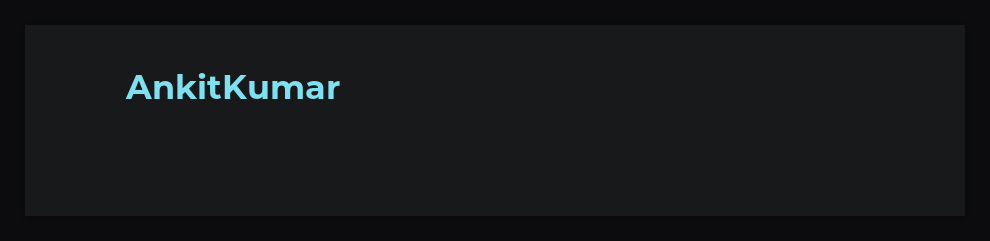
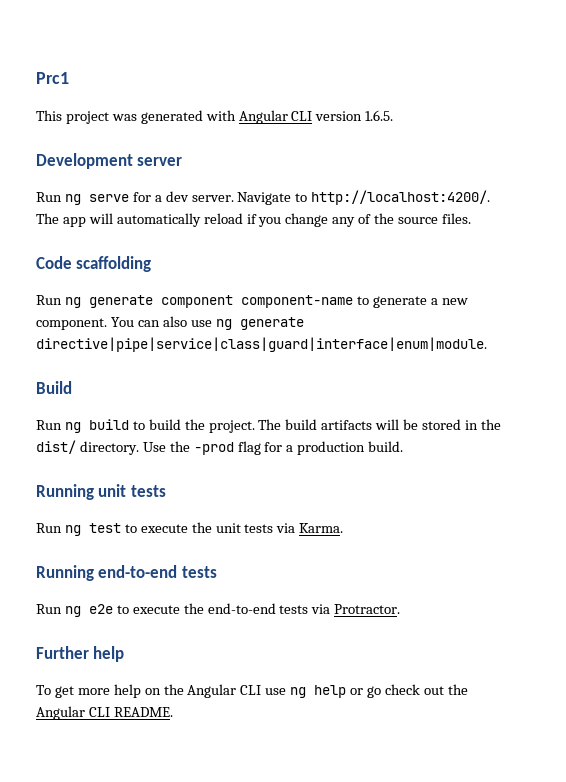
[125,73,340,99] AnkitKumar -> [36,72,69,84] [36,110,394,124] [36,153,183,169] [36,190,491,205] [36,213,471,227] [36,256,152,272] [36,295,468,308] [36,316,304,330] [36,337,487,352] [36,381,72,394] [36,419,501,433] [36,440,404,455] [36,484,166,500] [36,522,344,536] [36,565,217,581] [36,603,401,617] [36,646,125,662] [36,684,468,698] [36,706,173,720] Prc1 // This project was generated with Angular CLI version 1.6.5. // Development server // Run ng serve for a dev server. Navigate to http://localhost:4200/. The app will automatically reload if you change any of the source files. // Code scaffolding // Run ng generate component component-name to generate a new component. You can also use ng generate directive|pipe|service|class|guard|interface|enum|module. // Build // Run ng build to build the project. The build artifacts will be stored in the dist/ directory. Use the -prod flag for a production build. // Running unit tests // Run ng test to execute the unit tests via Karma. // Running end-to-end tests // Run ng e2e to execute the end-to-end tests via Protractor. // Further help // To get more help on the Angular CLI use ng help or go check out the Angular CLI README.

